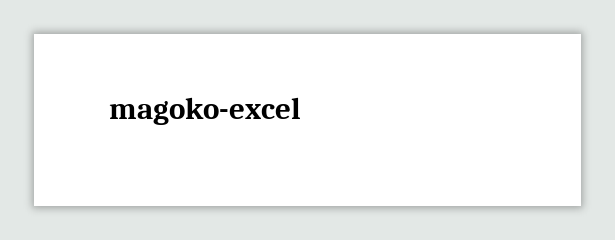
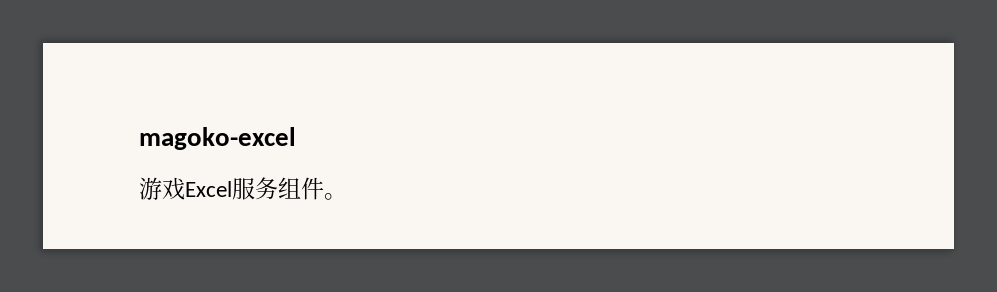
(301, 111) none -> [139,177,347,200] // 游戏Excel服务组件。

